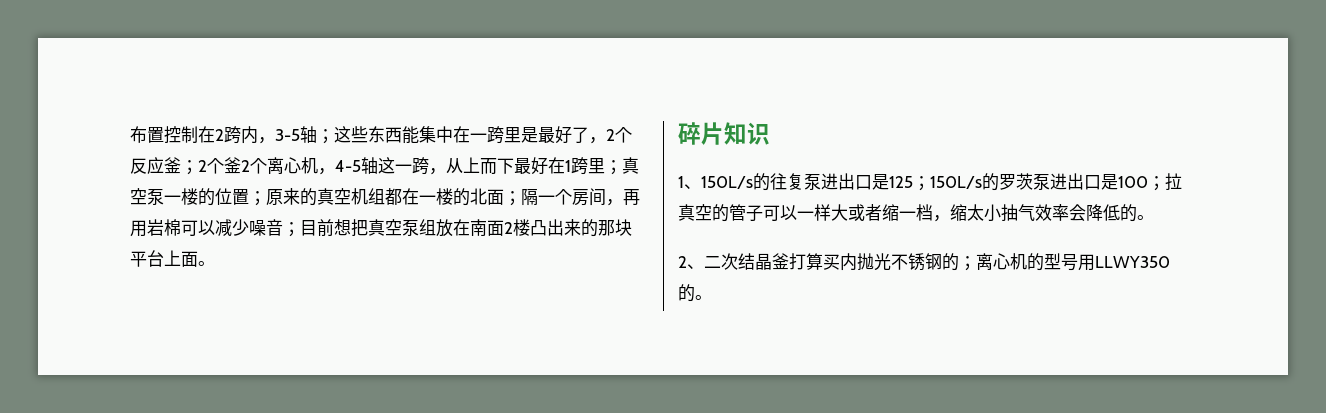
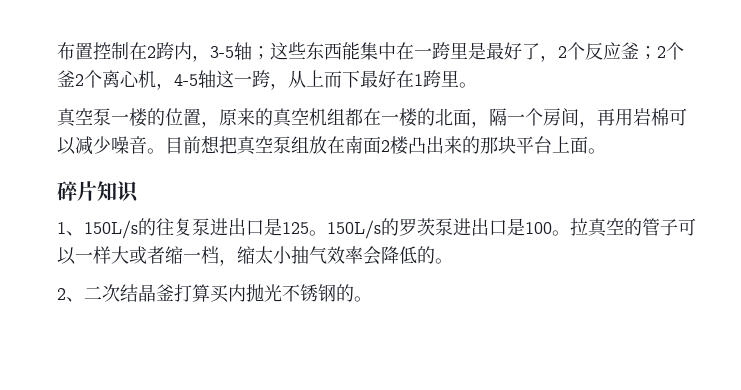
[605,160,622,175] ； -> [459,82,477,88] 。 //
[249,191,266,206] ； -> [201,121,219,128] ，
[504,191,521,206] ； -> [471,121,489,128] ，
[283,222,300,237] ； -> [147,148,165,154] 。
[913,176,930,191] ； -> [309,230,327,236] 。
[1148,176,1165,191] ； -> [552,230,570,236] 。
[959,253,1170,271] [678,284,695,302] ；离心机的型号用LLWY350的 -> (354, 293) none

